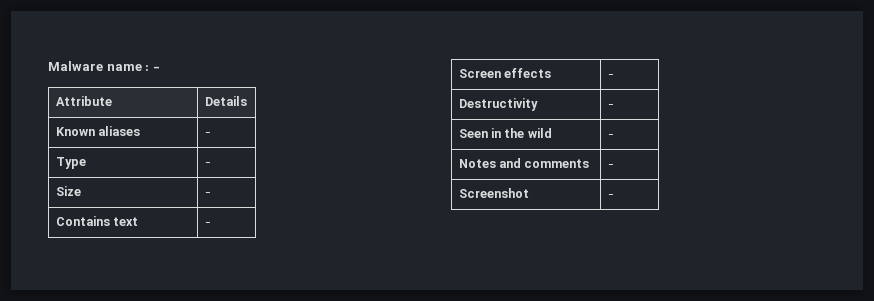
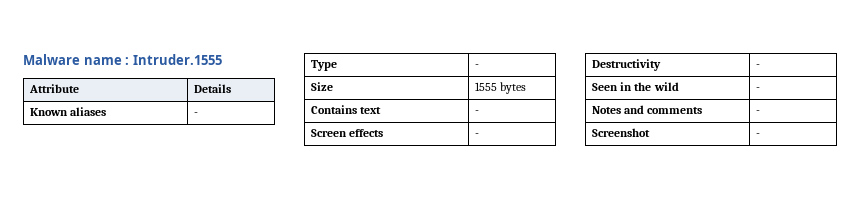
[152,66,160,71] - -> [132,54,222,65] Intruder.1555
[204,192,211,196] - -> [475,82,527,94] 1555 bytes

